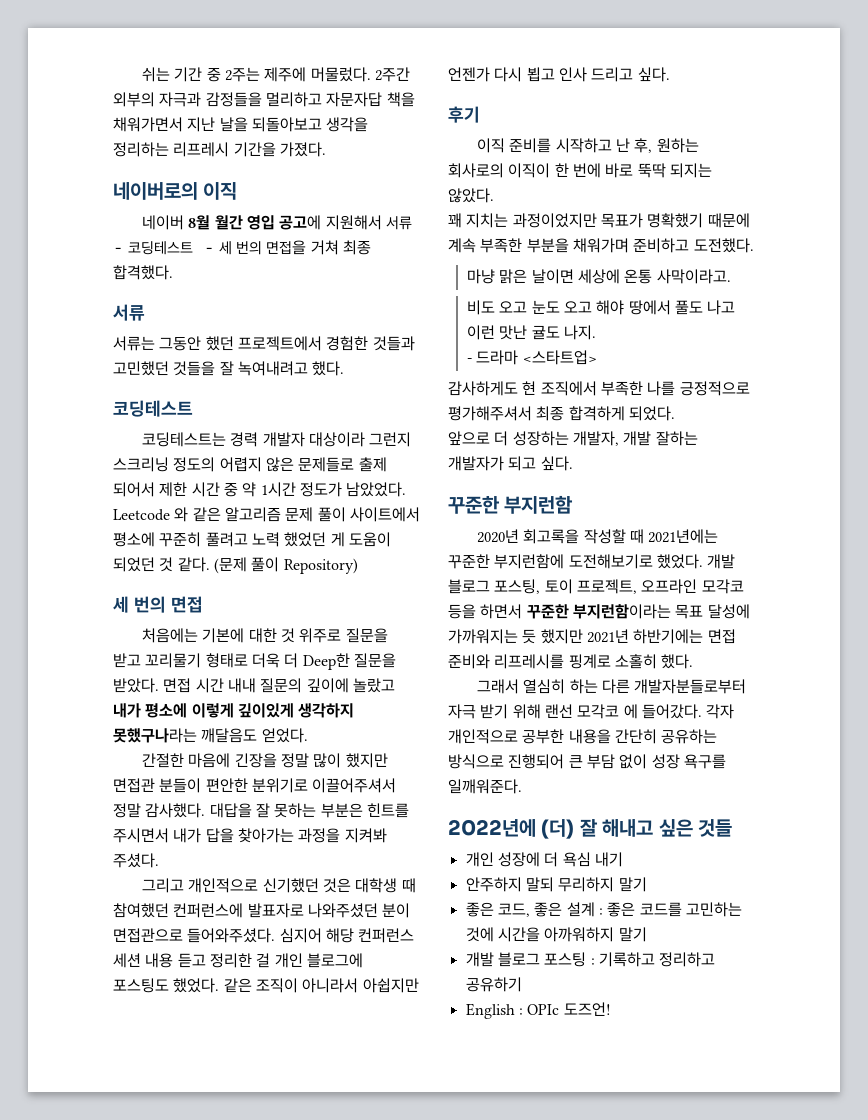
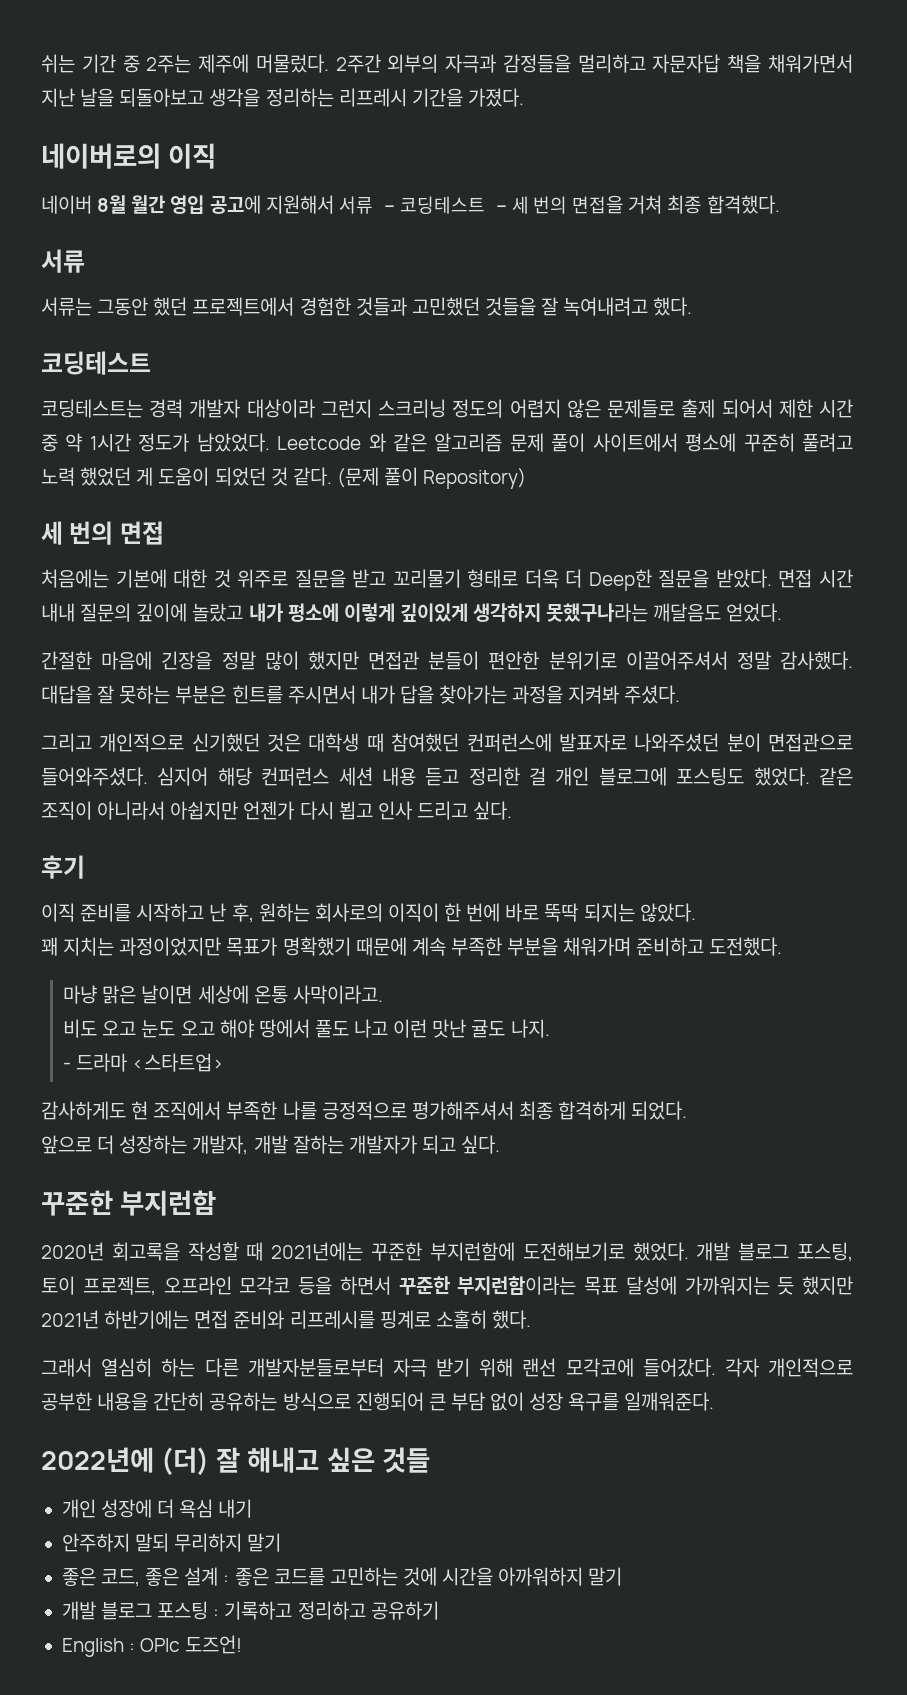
[577,704,638,719] 모각코 에 -> [565,1358,634,1377] 모각코에

